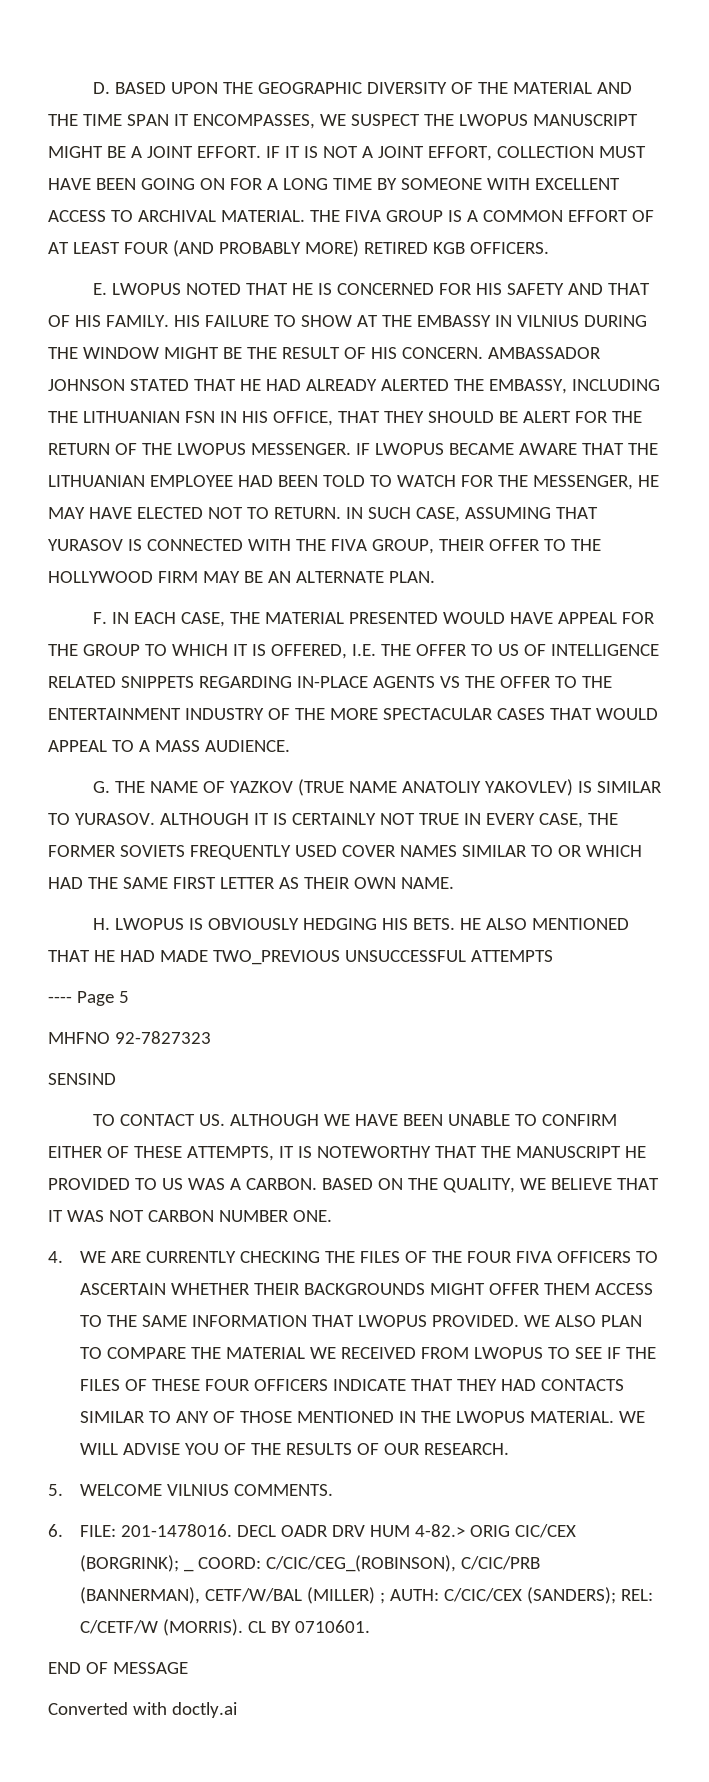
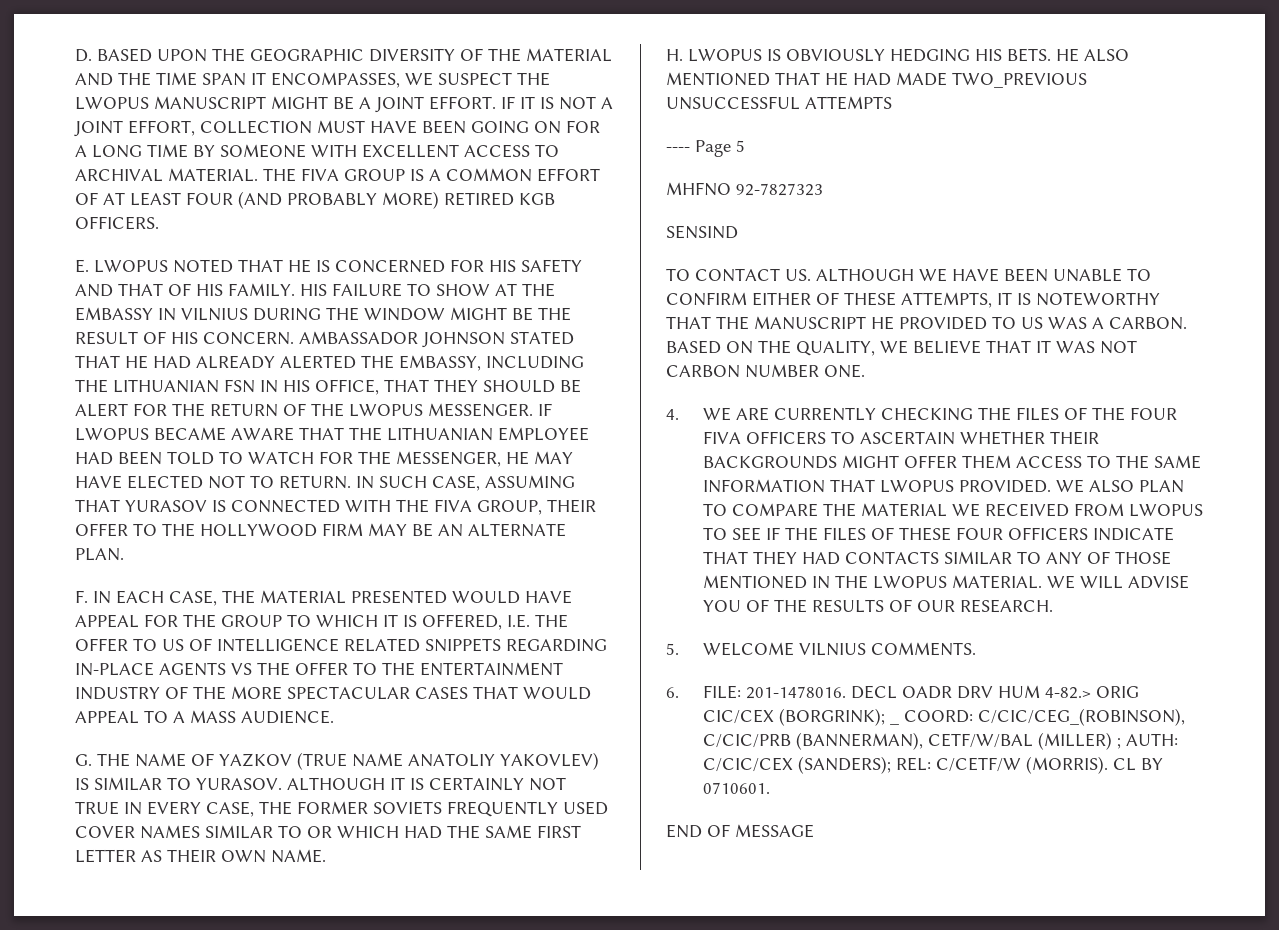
[48,1702,237,1718] // Converted with doctly.ai -> (814, 831) none

